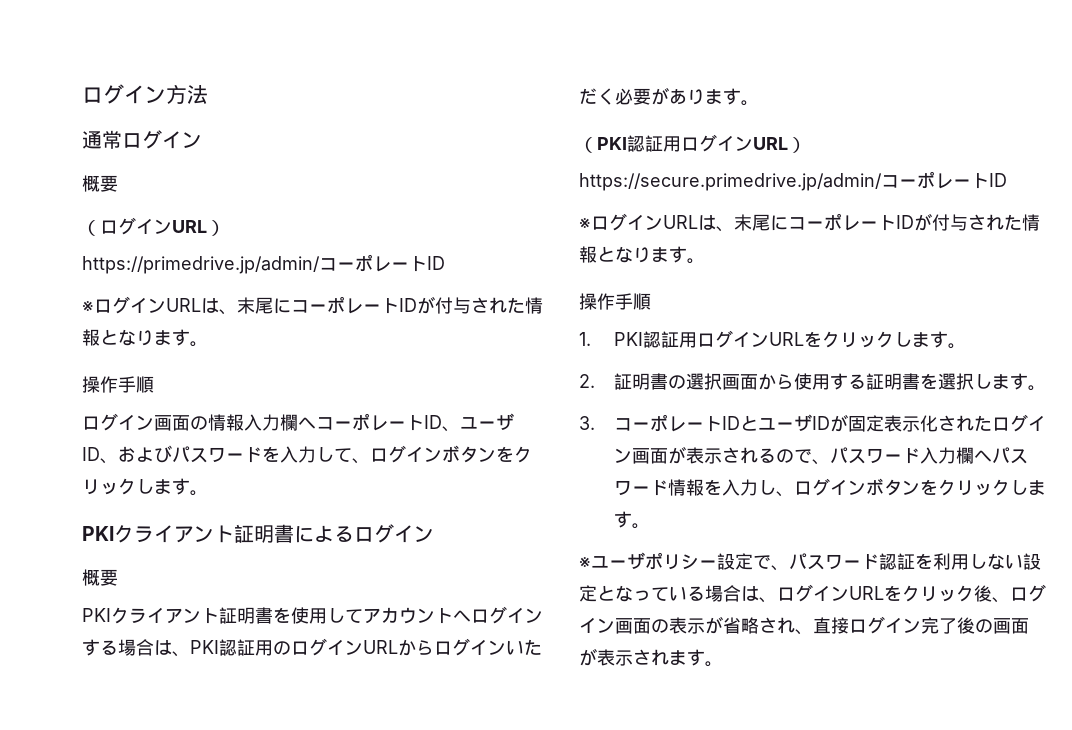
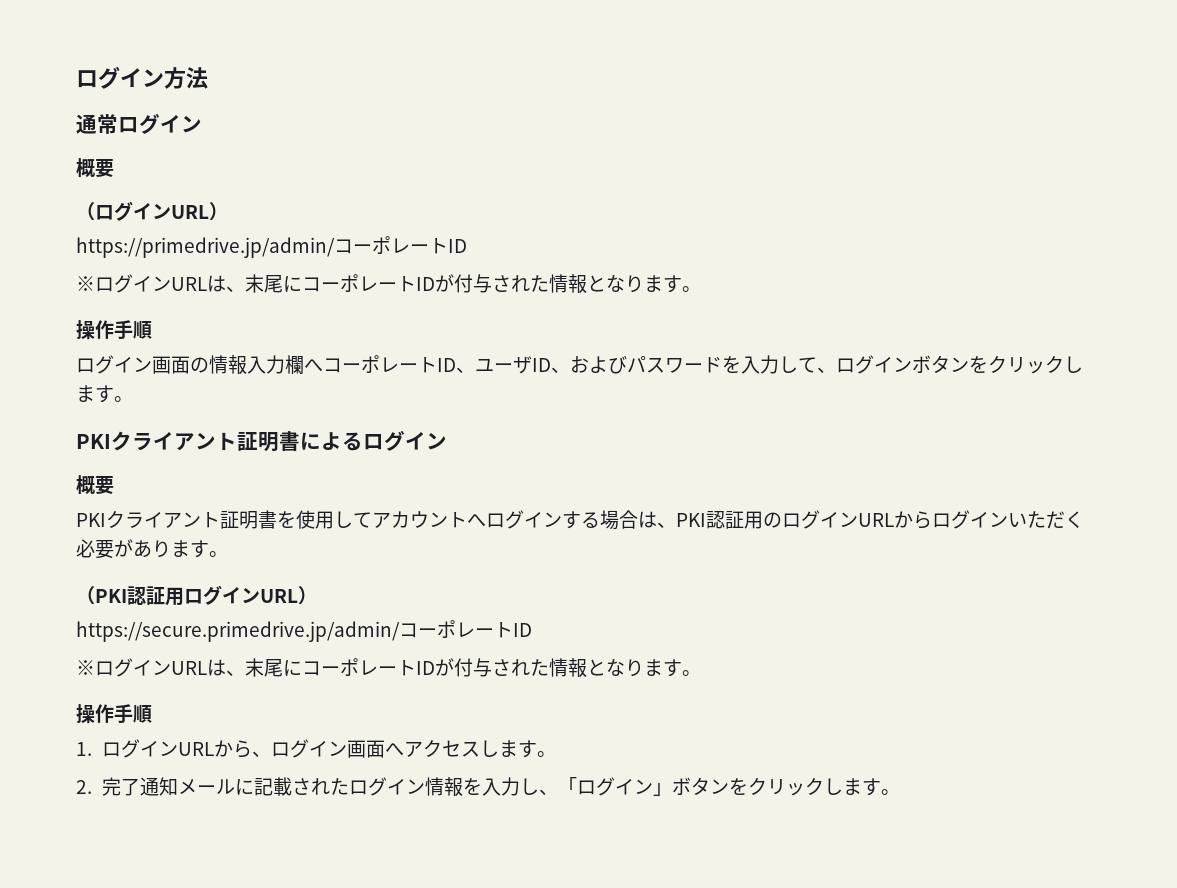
[613,330,966,349] [579,373,1046,391] [579,414,1046,432] [613,446,1028,465] [613,480,668,496] PKI認証用ログインURLをクリックします。 // 2.証明書の選択画面から使用する証明書を選択します。 // 3.コーポレートIDとユーザIDが固定表示化されたログイン画面が表示されるので、パスワード入力欄へパスワード -> [101,739,556,758] [76,777,425,796] ログインURLから、ログイン画面へアクセスします。 // 2.完了通知メールに記載されたログイン
[793,478,1046,496] [613,511,650,529] [579,552,1041,571] [579,584,1046,603] [579,616,1029,635] [579,648,723,667] ログインボタンをクリックします。 // ※ユーザポリシー設定で、パスワード認証を利用しない設定となっている場合は、ログインURLをクリック後、ログイン画面の表示が省略され、直接ログイン完了後の画面が表示されます。 -> [557,777,900,796] 「ログイン」ボタンをクリックします。

